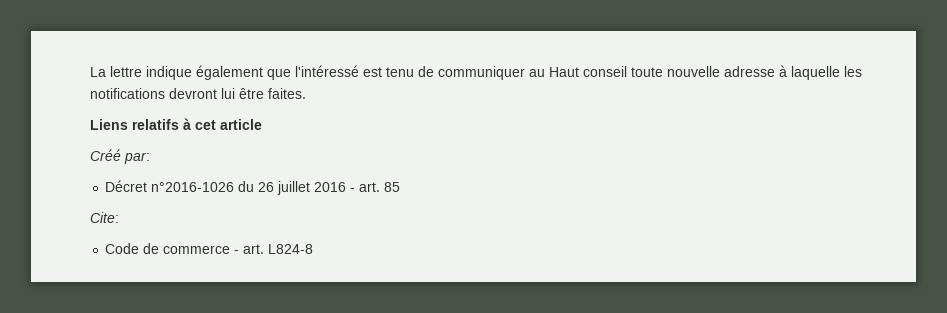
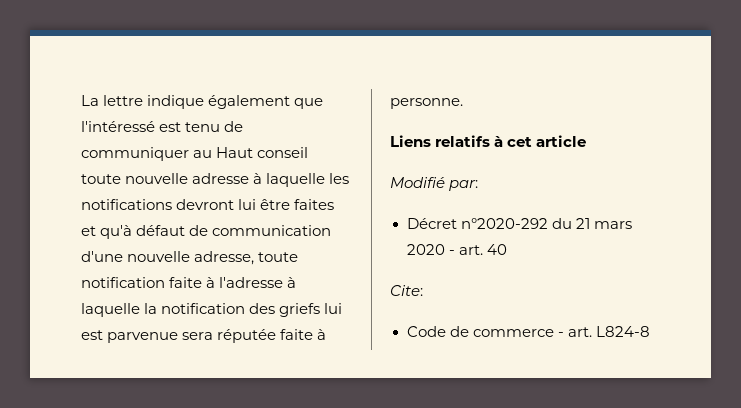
[268,88,306,99] faites. -> [294,199,335,210] [81,225,332,239] [81,251,299,265] [81,277,297,288] [81,303,343,317] [81,329,327,343] [390,98,463,109] faites et qu'à défaut de communication d'une nouvelle adresse, toute notification faite à l'adresse à laquelle la notification des griefs lui est parvenue sera réputée faite à personne.
[90,149,121,161] Créé -> [390,177,445,188] Modifié
[151,181,401,195] n°2016-1026 du 26 juillet 2016 - art. 85 -> [460,218,632,229] [406,244,507,255] n°2020-292 du 21 mars 2020 - art. 40

